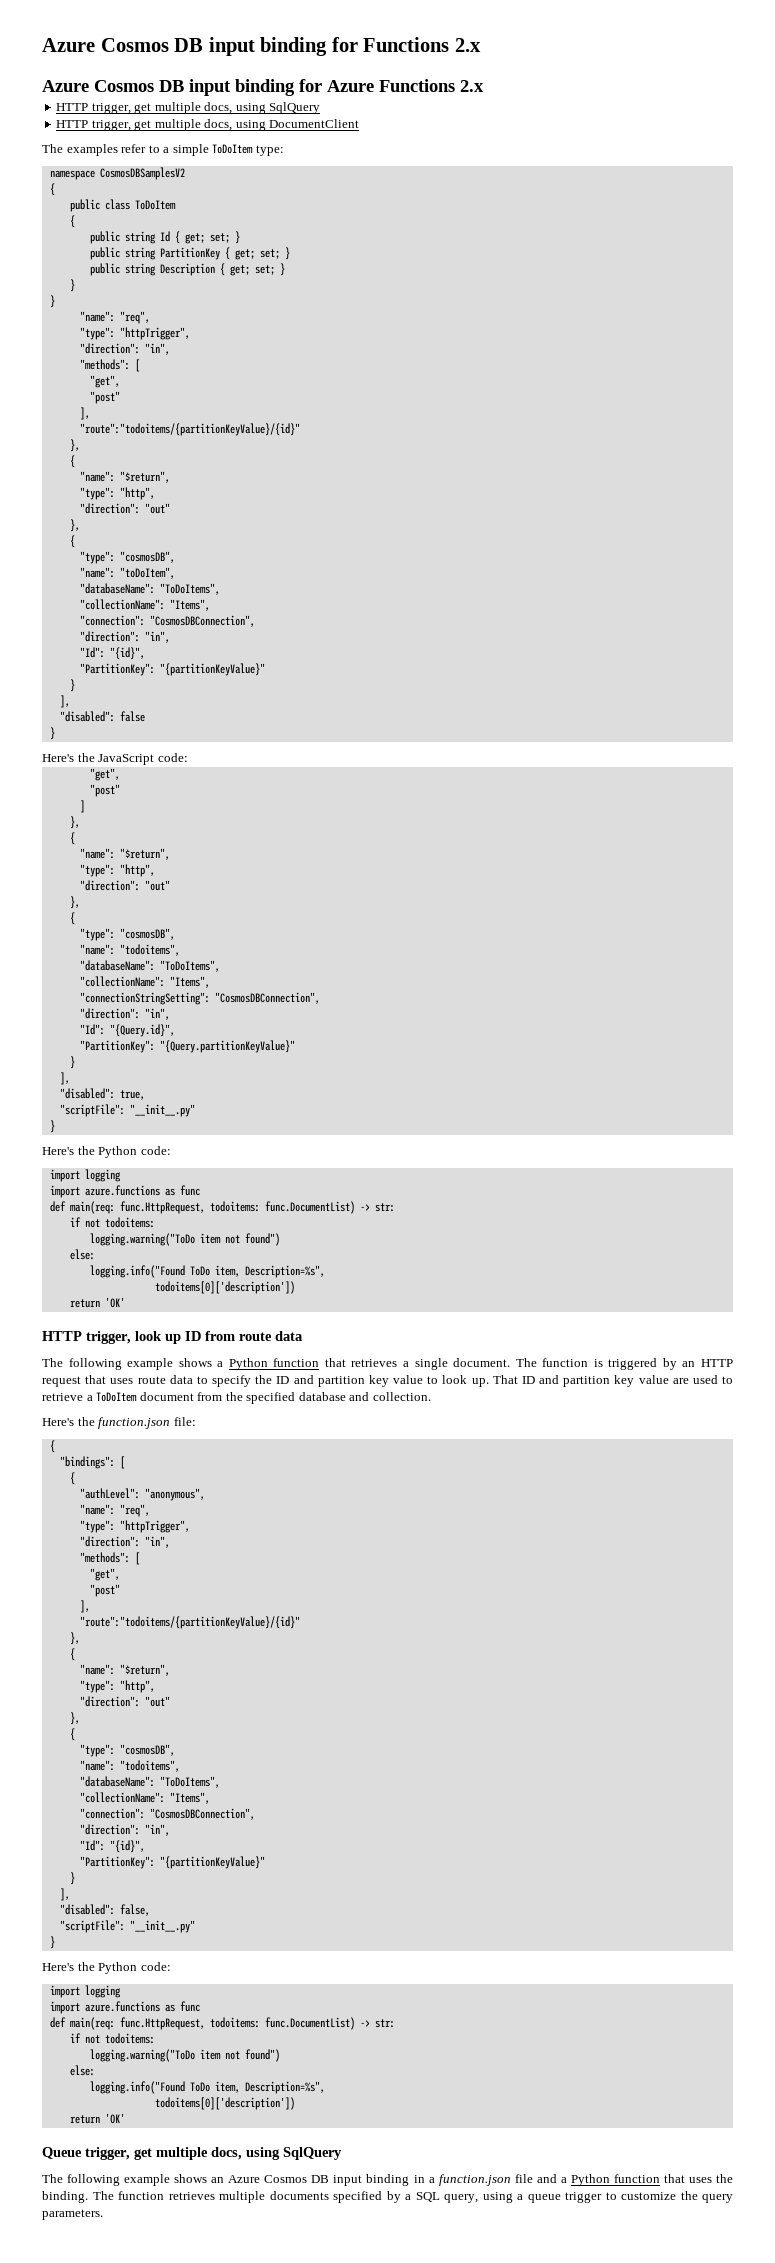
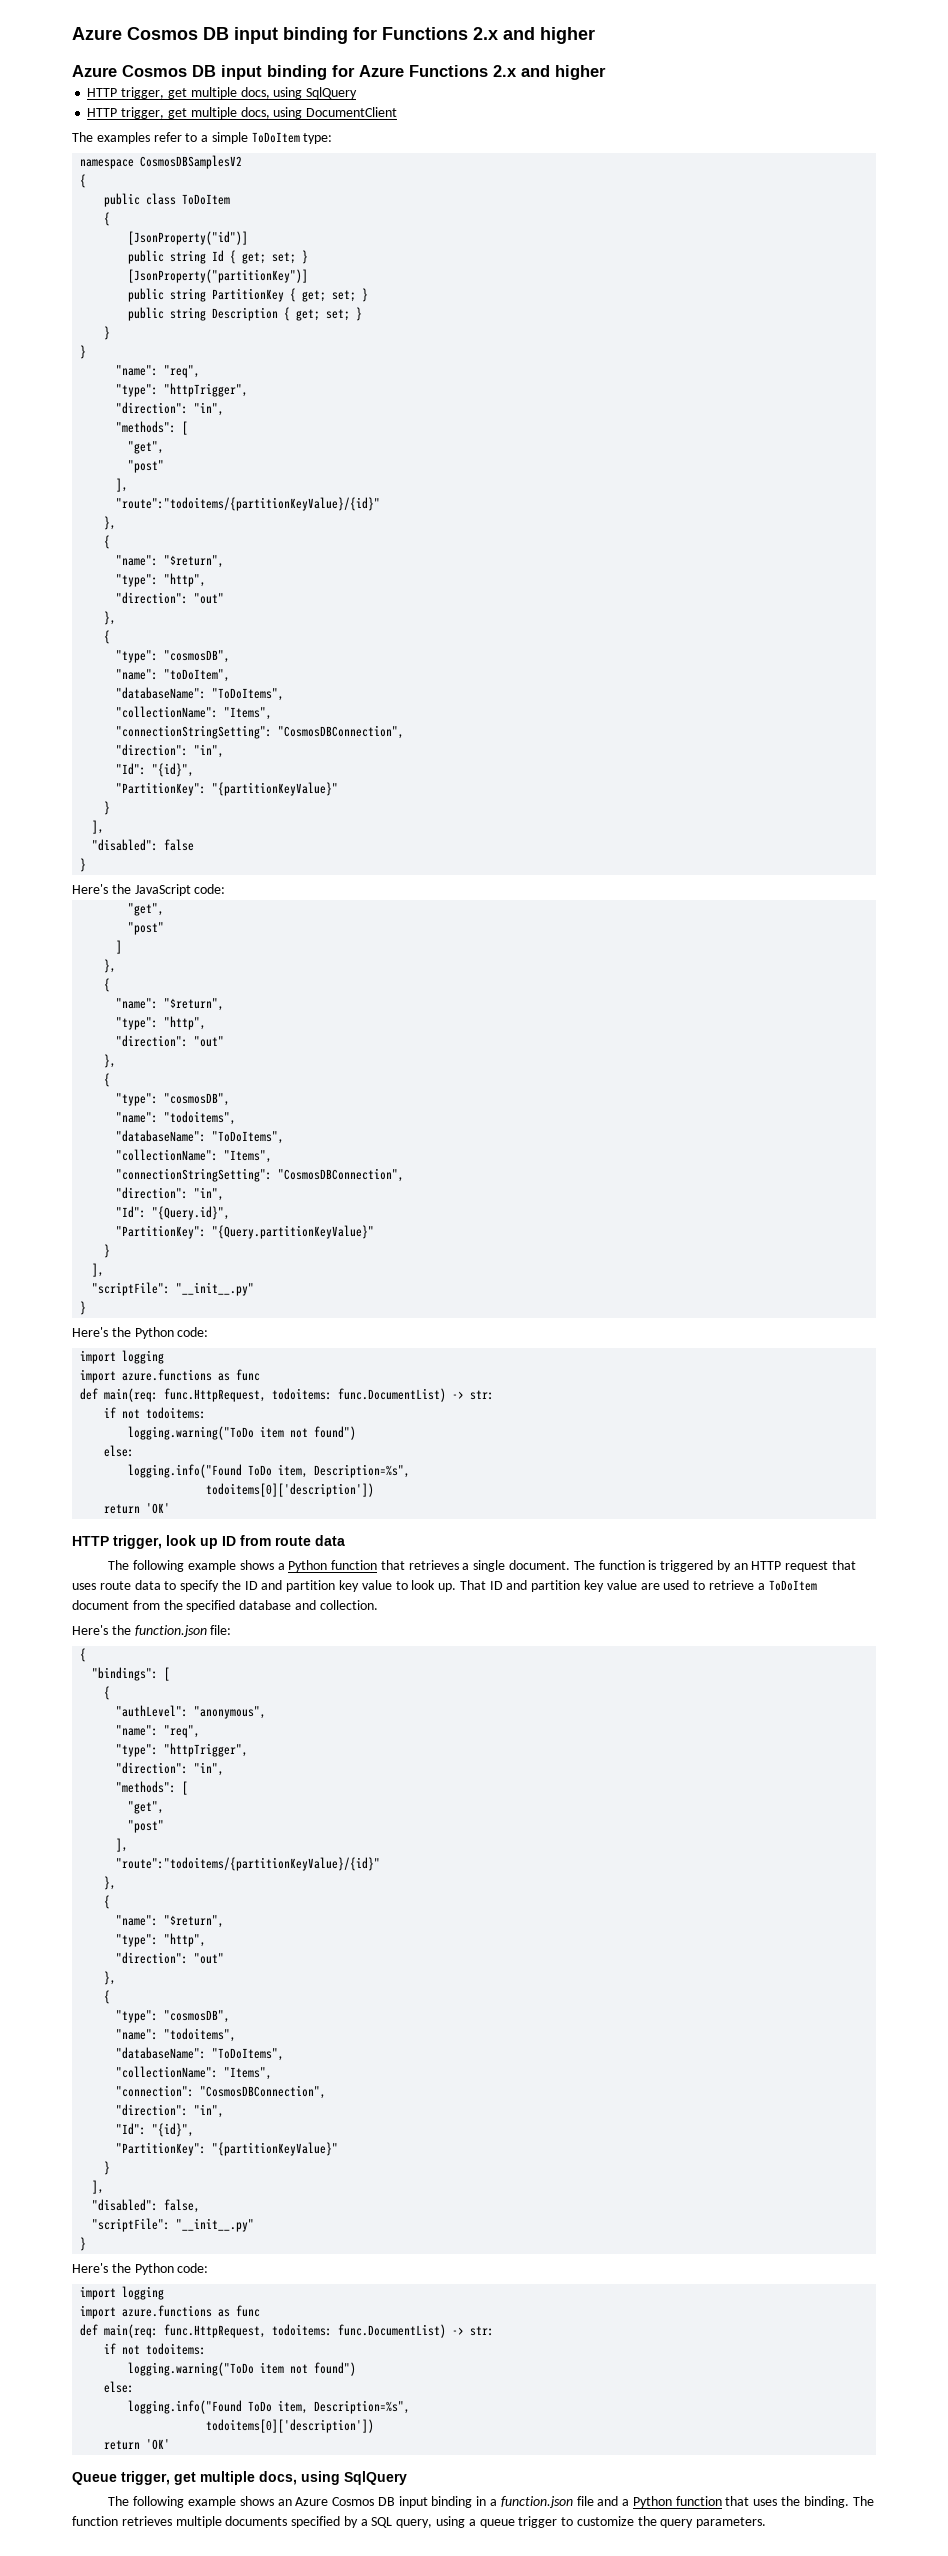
(481, 45) none -> [503,27,595,44] and higher
(484, 86) none -> [521,65,606,80] and higher
(75, 221) none -> [128,231,249,245] // [JsonProperty("id")]
(240, 237) none -> [128,269,309,283] // [JsonProperty("partitionKey")]
[79,615,145,626] "connection": -> [116,725,273,739] "connectionStringSetting":
[59,1088,145,1100] // "disabled": true, -> (105, 1270) none

